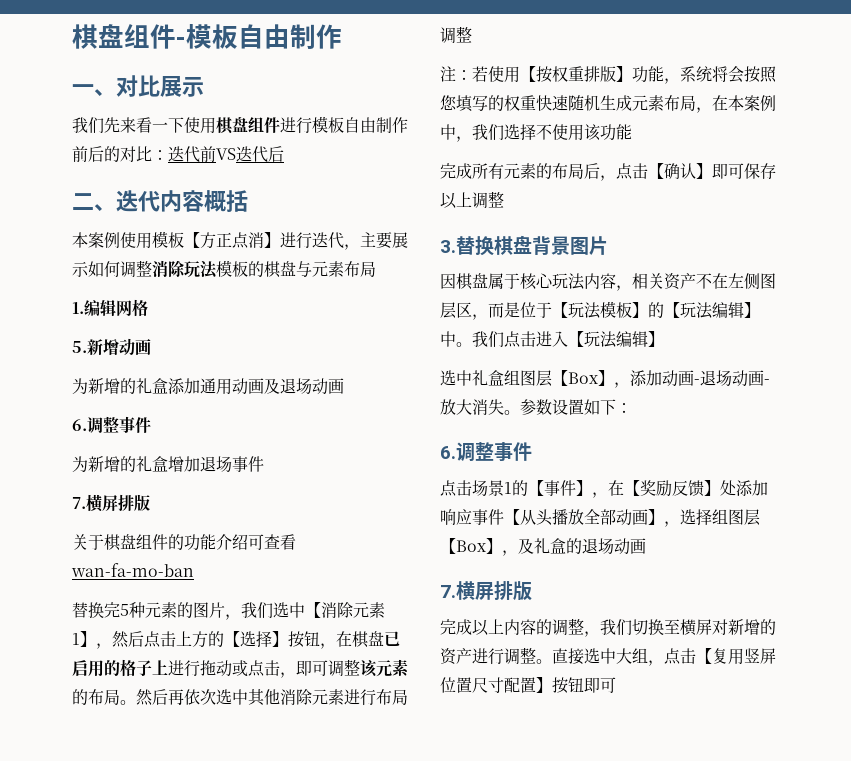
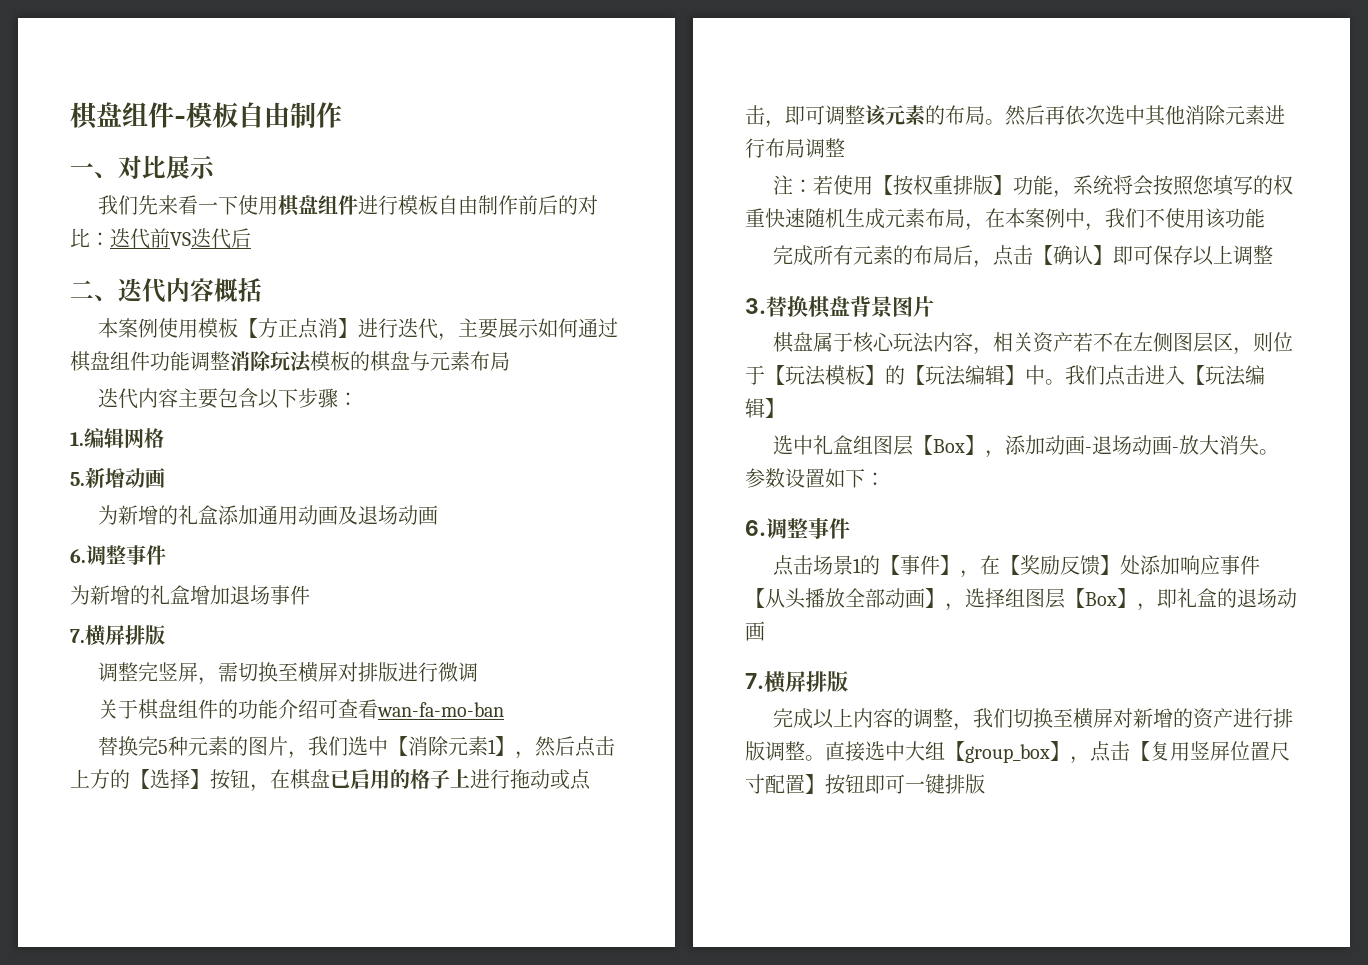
(120, 269) none -> [578,318,619,338] [70,351,190,372] 通过棋盘组件功能
(376, 269) none -> [98,388,359,409] // 迭代内容主要包含以下步骤：
(150, 502) none -> [98,662,479,685] // 调整完竖屏，需切换至横屏对排版进行微调
[504,124,536,140] 选择 -> (1145, 218) none
[440,273,456,289] 因 -> (934, 306) none
(696, 281) none -> [1073,332,1094,352] 若
[488,302,520,318] 而是 -> [1253,332,1274,352] 则
[518,538,534,554] 及 -> [1157,589,1177,608] 即
(504, 656) none -> [1273,708,1294,728] [745,741,765,761] 排版
(648, 655) none -> [945,741,1070,763] 【group_box】
(616, 685) none -> [905,774,985,794] 一键排版

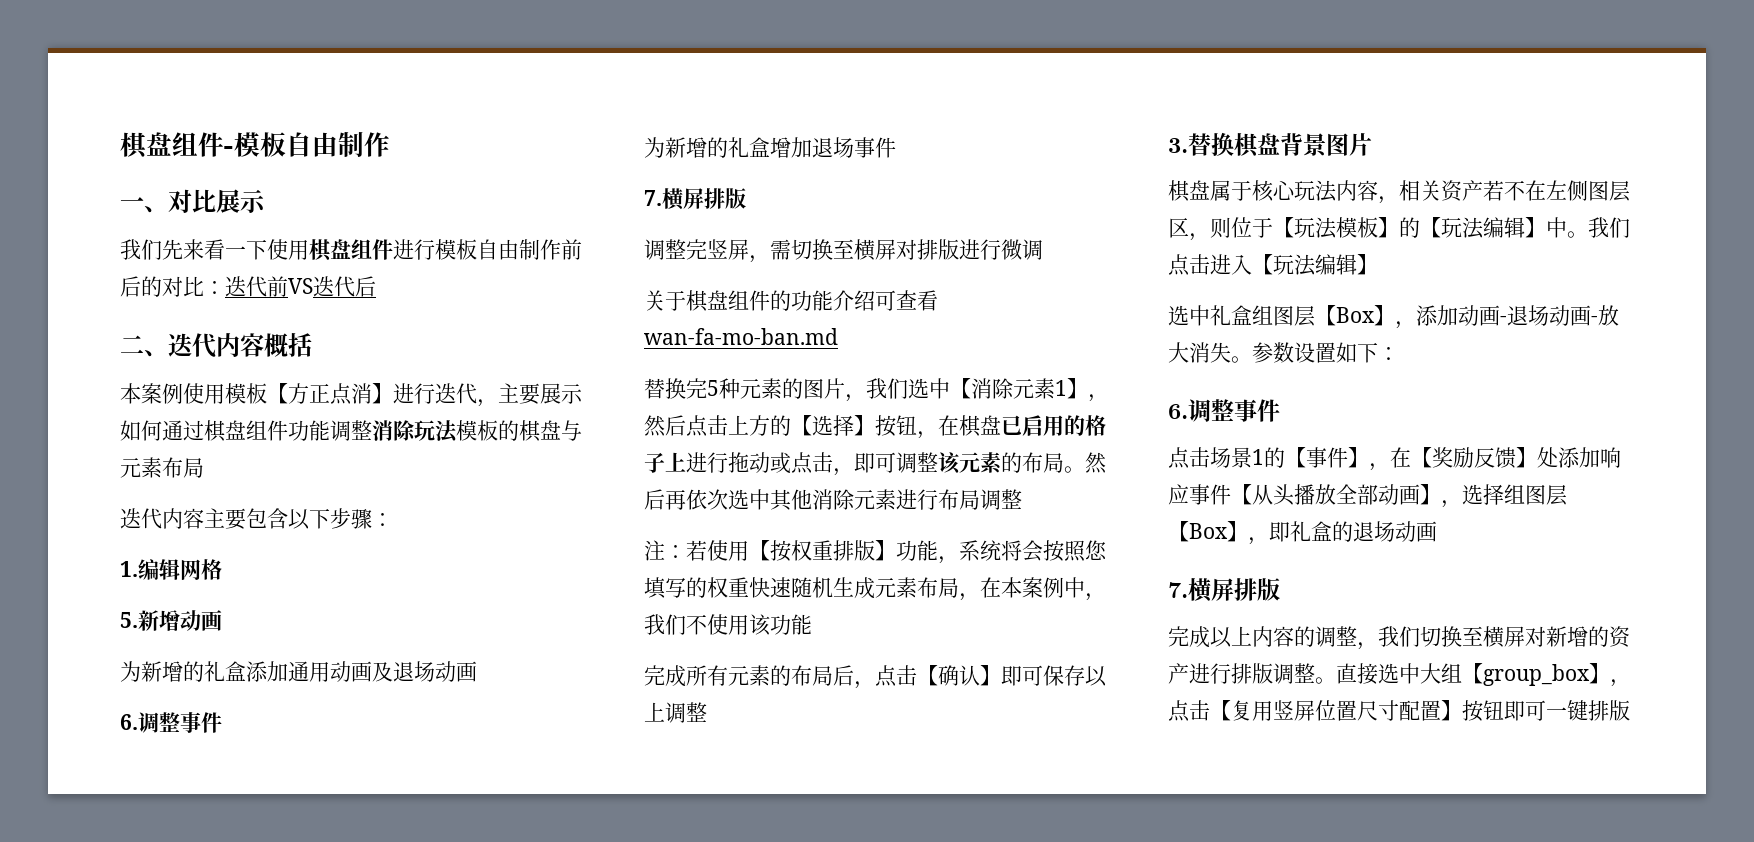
[377,702,505,717] wan-fa-mo-ban -> [644,328,838,345] wan-fa-mo-ban.md

